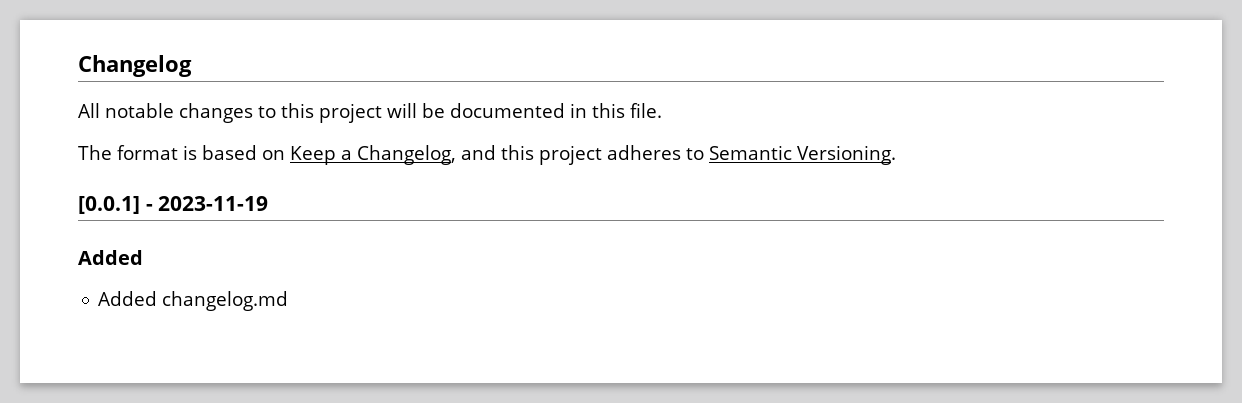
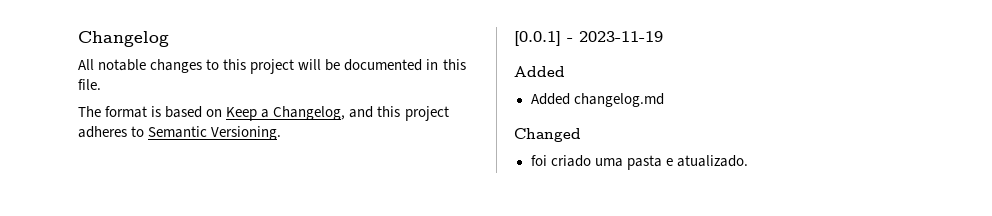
(289, 301) none -> [514,128,581,142] [530,155,748,170] // Changed // foi criado uma pasta e atualizado.

